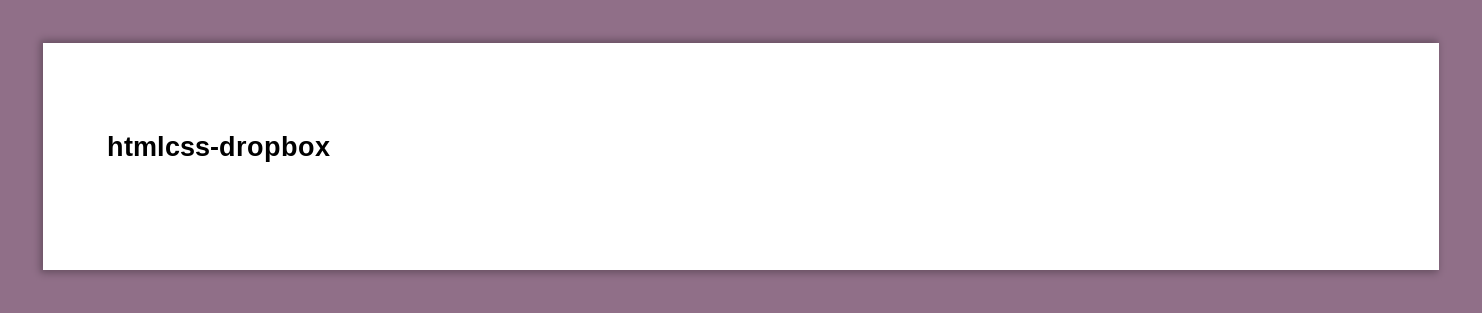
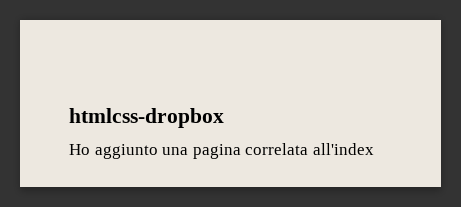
(330, 149) none -> [69,143,374,159] // Ho aggiunto una pagina correlata all'index

